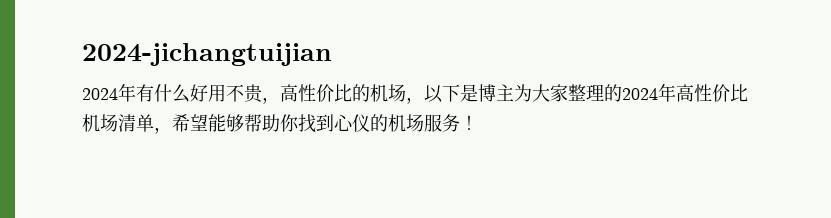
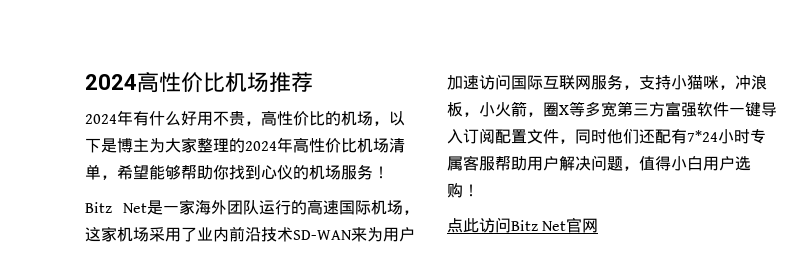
[82,43,332,66] 2024-jichangtuijian -> [85,72,313,93] 2024高性价比机场推荐
(478, 122) none -> [85,199,419,215] [85,226,415,242] [447,74,767,90] [447,101,777,117] [447,128,766,144] [447,155,751,171] [447,183,479,198] [447,217,599,233] // Bitz Net是一家海外团队运行的高速国际机场，这家机场采用了业内前沿技术SD-WAN来为用户加速访问国际互联网服务，支持小猫咪，冲浪板，小火箭，圈X等多宽第三方富强软件一键导入订阅配置文件，同时他们还配有7*24小时专属客服帮助用户解决问题，值得小白用户选购！ // 点此访问Bitz Net官网

